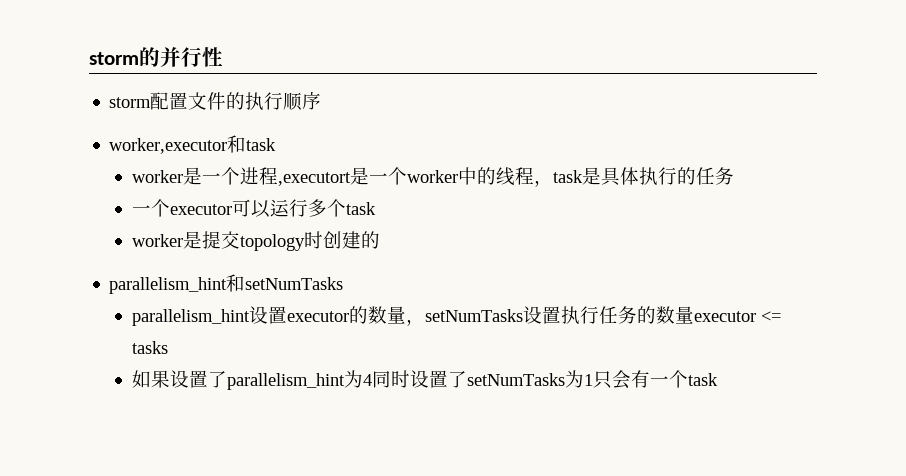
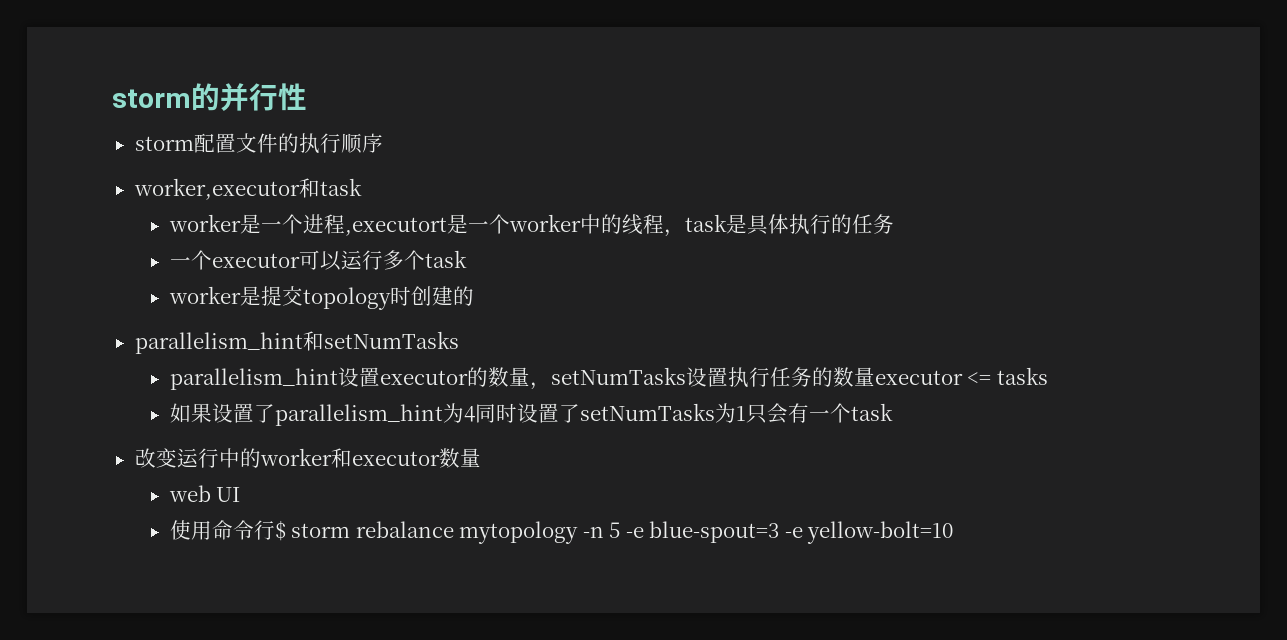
(718, 379) none -> [134,448,481,468] [168,485,241,502] [169,520,954,544] // 改变运行中的worker和executor数量 // web UI // 使用命令行$ storm rebalance mytopology -n 5 -e blue-spout=3 -e yellow-bolt=10

